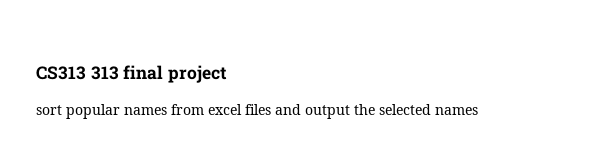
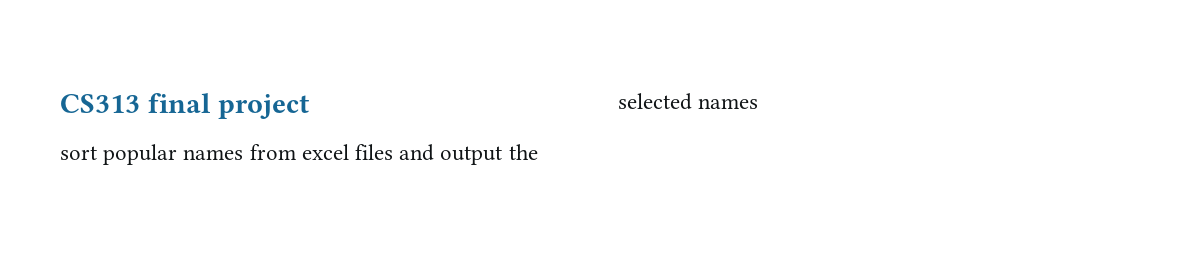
[90,66,119,80] 313 -> (140, 103) none

